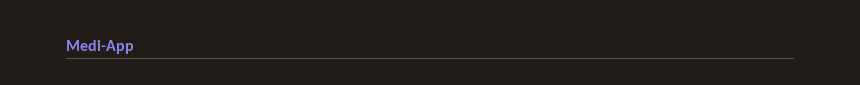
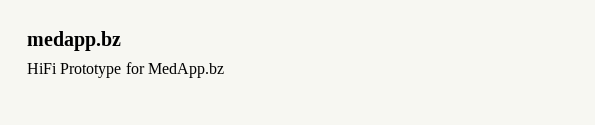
[66,40,134,54] Medi-App -> [27,31,121,51] [27,62,224,78] medapp.bz // HiFi Prototype for MedApp.bz

